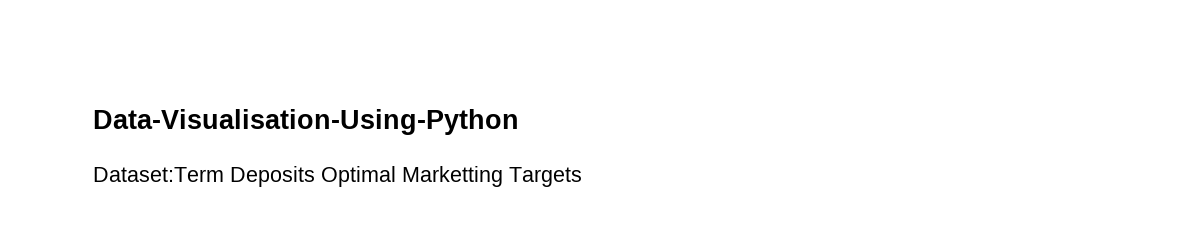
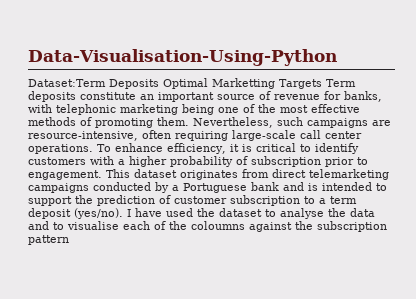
(582, 177) none -> [326,79,356,87] [28,91,382,102] [28,104,360,115] [28,117,391,128] [28,130,362,141] [28,143,359,154] [28,156,368,167] [28,169,389,180] [28,182,387,193] [28,195,357,206] [28,208,375,219] [28,221,387,232] [28,235,69,245] Term deposits constitute an important source of revenue for banks, with telephonic marketing being one of the most effective methods of promoting them. Nevertheless, such campaigns are resource-intensive, often requiring large-scale call center operations. To enhance efficiency, it is critical to identify customers with a higher probability of subscription prior to engagement. This dataset originates from direct telemarketing campaigns conducted by a Portuguese bank and is intended to support the prediction of customer subscription to a term deposit (yes/no). I have used the dataset to analyse the data and to visualise each of the coloumns against the subscription pattern

